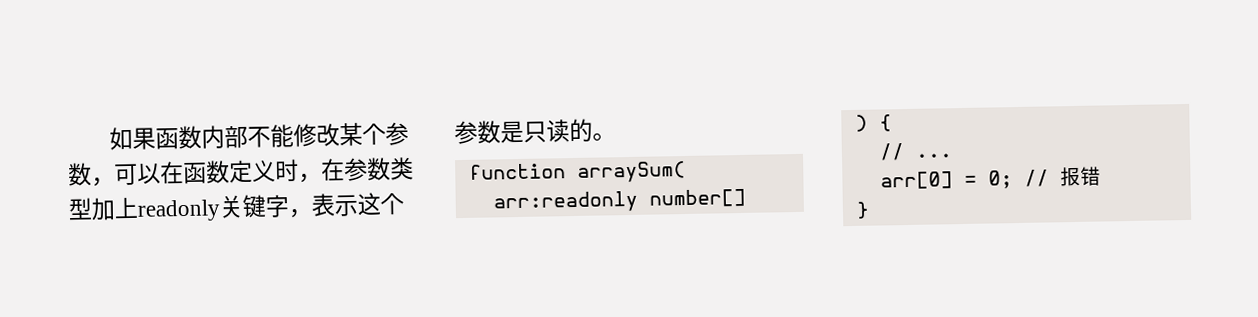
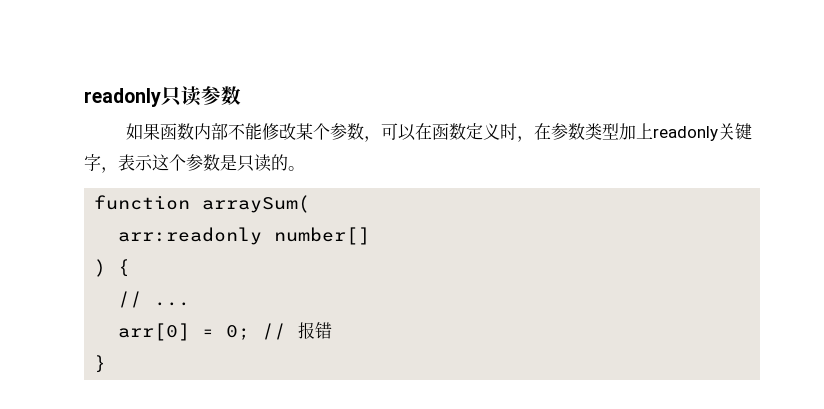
(108, 138) none -> [84,86,241,107] readonly只读参数 //

